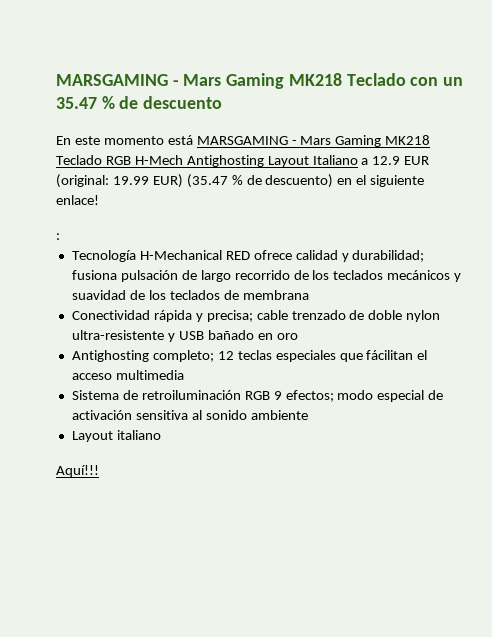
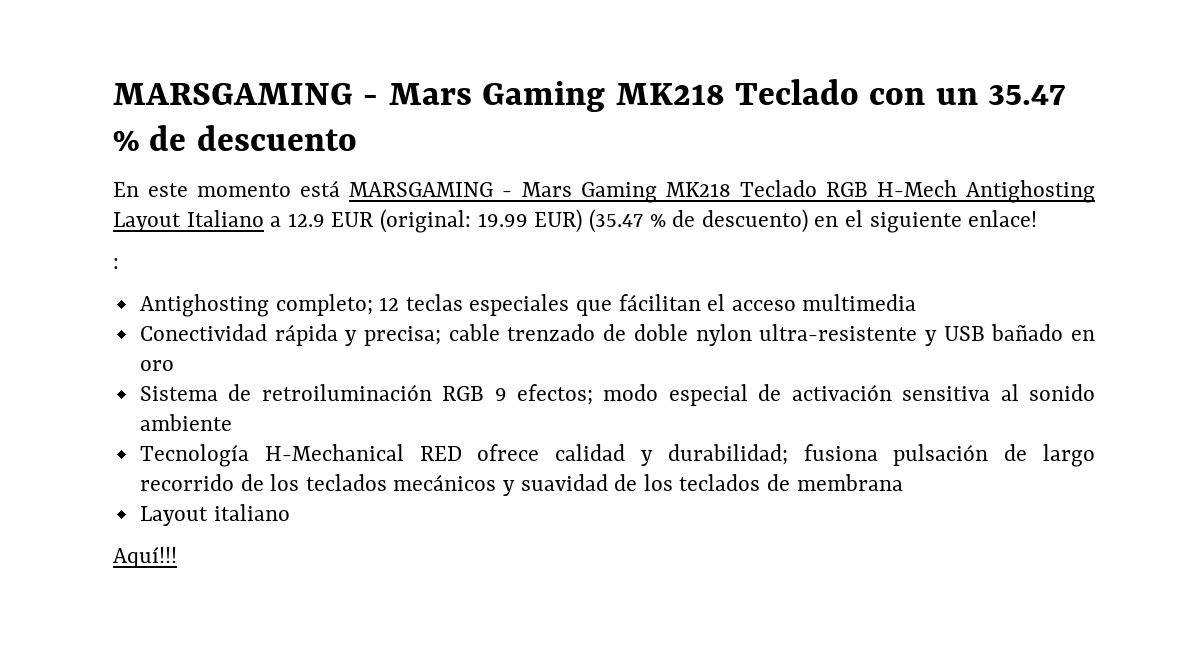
(60, 236) none -> [139,294,917,317] [139,324,1095,346] [139,360,174,371] [139,384,1095,406] [139,414,232,431] // Antighosting completo; 12 teclas especiales que fácilitan el acceso multimedia // Conectividad rápida y precisa; cable trenzado de doble nylon ultra-resistente y USB bañado en oro // Sistema de retroiluminación RGB 9 efectos; modo especial de activación sensitiva al sonido ambiente
[71,310,441,322] [71,330,298,342] [71,350,428,362] [71,370,184,380] [71,390,444,402] [71,410,308,420] // Conectividad rápida y precisa; cable trenzado de doble nylon ultra-resistente y USB bañado en oro // Antighosting completo; 12 teclas especiales que fácilitan el acceso multimedia // Sistema de retroiluminación RGB 9 efectos; modo especial de activación sensitiva al sonido ambiente -> (903, 482) none

